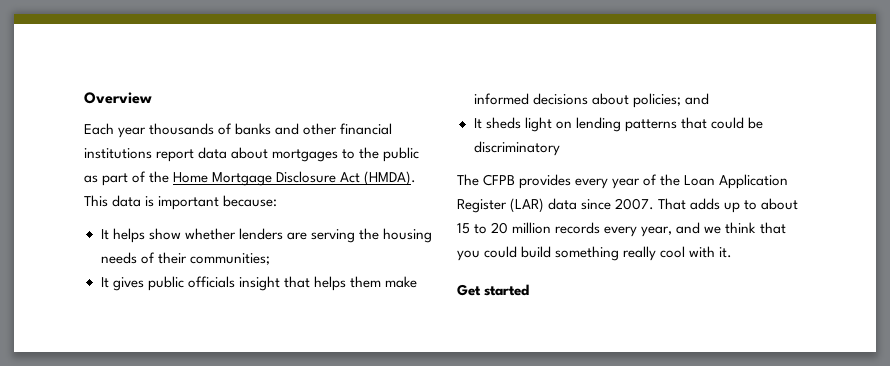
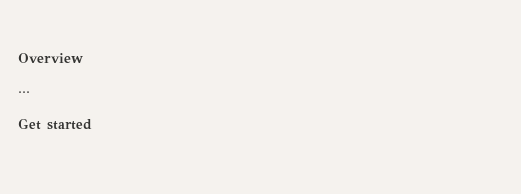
[84,123,393,138] [84,147,420,162] [84,171,417,186] [84,195,278,210] [100,228,432,243] [100,252,270,265] [100,276,417,291] [473,93,709,108] [473,117,763,132] [473,141,560,156] [457,174,789,189] [457,198,799,213] [457,222,786,237] [457,246,733,261] Each year thousands of banks and other financial institutions report data about mortgages to the public as part of the Home Mortgage Disclosure Act (HMDA). This data is important because: // It helps show whether lenders are serving the housing needs of their communities; // It gives public officials insight that helps them make informed decisions about policies; and // It sheds light on lending patterns that could be discriminatory // The CFPB provides every year of the Loan Application Register (LAR) data since 2007. That adds up to about 15 to 20 million records every year, and we think that you could build something really cool with it. -> [18,91,30,93] ...

